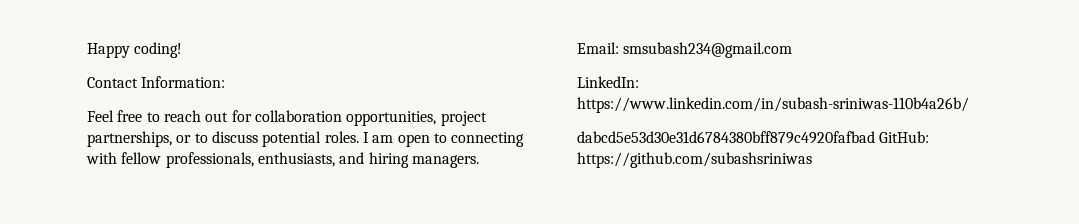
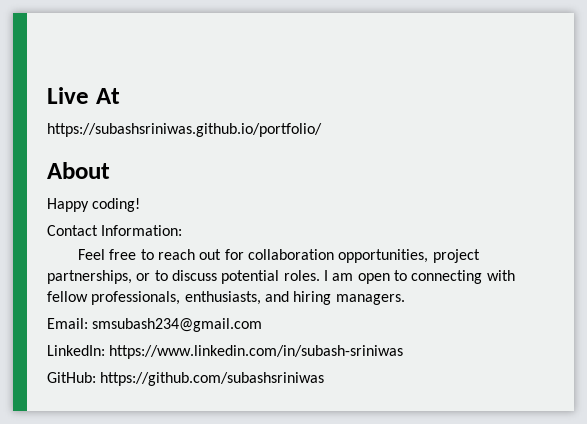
(87, 50) none -> [47,87,120,104] [47,123,322,137] [47,162,110,179] Live At // https://subashsriniwas.github.io/portfolio/ // About //
[577,97,969,113] [577,131,875,144] https://www.linkedin.com/in/subash-sriniwas-110b4a26b/ // dabcd5e53d30e31d6784380bff879c4920fafbad -> [109,345,404,359] https://www.linkedin.com/in/subash-sriniwas //

